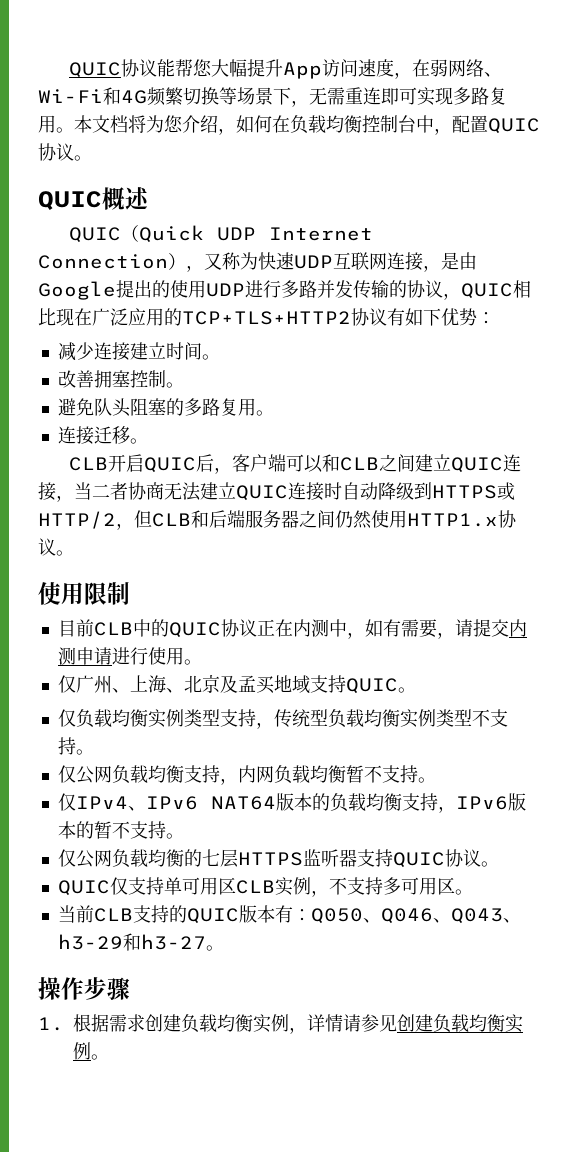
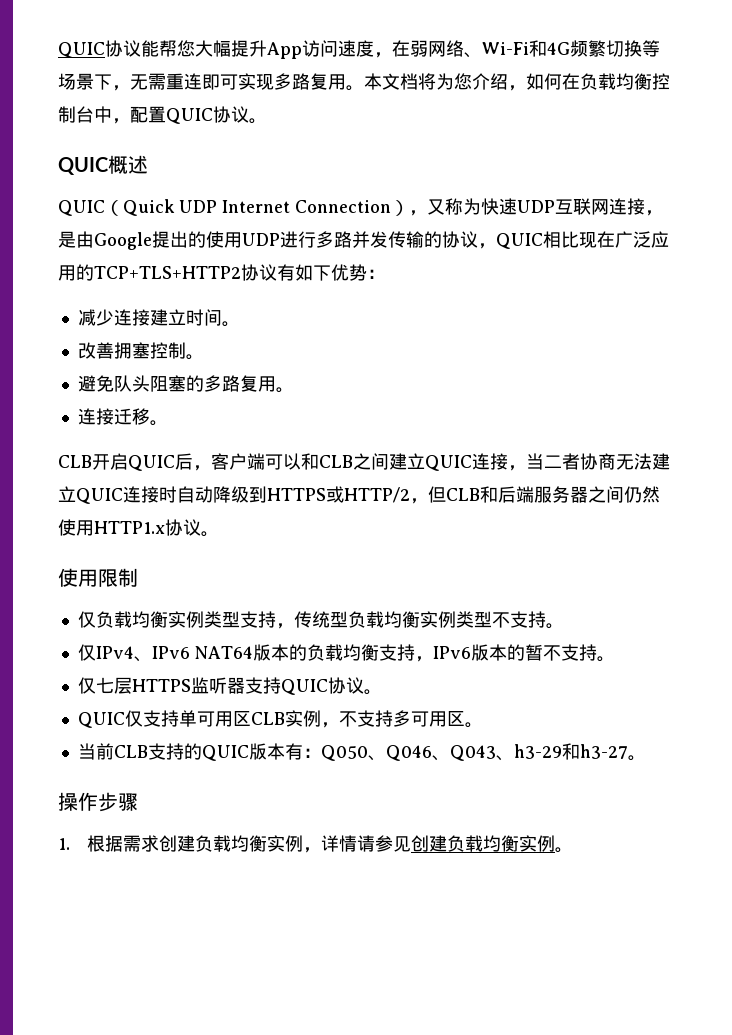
[57,619,527,639] [57,647,202,665] [57,675,416,694] // 目前CLB中的QUIC协议正在内测中，如有需要，请提交内测申请进行使用。 // 仅广州、上海、北京及孟买地域支持QUIC。 -> (138, 577) none
[57,765,436,785] // 仅公网负载均衡支持，内网负载均衡暂不支持。 -> (564, 626) none
[75,849,202,868] 公网负载均衡的 -> (96, 685) none

